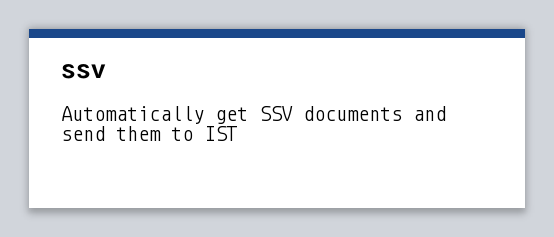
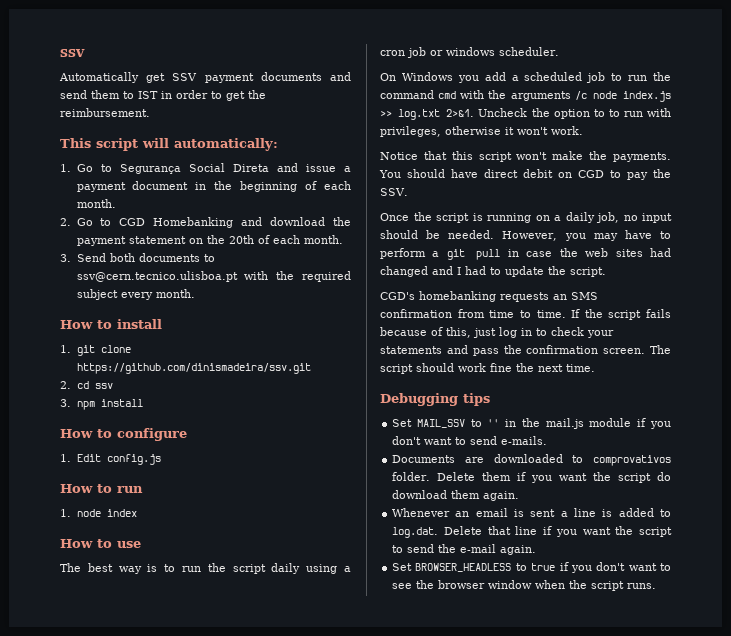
(293, 113) none -> [204,73,254,83] payment
(237, 133) none -> [161,90,266,101] [60,108,150,117] [60,138,278,151] [60,163,351,174] [76,181,351,192] [76,199,116,208] [60,217,351,228] [76,235,343,246] [60,253,215,262] [76,271,351,282] [76,289,195,300] [60,319,162,329] [60,345,131,356] [76,363,311,374] [60,381,113,389] [60,399,143,410] [60,428,187,441] [60,454,161,465] [60,484,143,493] [60,509,137,517] [60,539,141,548] [60,563,352,574] [380,47,559,58] [380,72,671,83] [380,90,671,102] [380,108,671,120] [380,126,583,137] [380,151,671,162] [379,169,671,180] [380,188,408,196] [380,212,672,223] [380,230,671,241] [380,248,671,260] [380,266,606,277] [380,291,598,302] [380,309,671,320] [380,327,614,338] [380,345,671,356] [380,363,595,374] [380,393,490,406] [392,418,671,429] [392,436,548,445] [392,454,671,466] [392,472,671,483] [392,490,520,501] [392,508,671,517] [392,526,672,538] [392,544,537,555] [392,562,671,573] [392,580,657,591] in order to get the reimbursement. // This script will automatically: // 1. Go to Segurança Social Direta and issue a payment document in the beginning of each month. // 2. Go to CGD Homebanking and download the payment statement on the 20th of each month. // 3. Send both documents to ssv@cern.tecnico.ulisboa.pt with the required subject every month. // How to install // 1. git clone https://github.com/dinismadeira/ssv.git // 2. cd ssv // 3. npm install // How to configure // 1. Edit config.js // How to run // 1. node index // How to use // The best way is to run the script daily using a cron job or windows scheduler. // On Windows you add a scheduled job to run the command cmd with the arguments /c node index.js >> log.txt 2>&1. Uncheck the option to to run with privileges, otherwise it won't work. // Notice that this script won't make the payments. You should have direct debit on CGD to pay the SSV. // Once the script is running on a daily job, no input should be needed. However, you may have to perform a git pull in case the web sites had changed and I had to update the script. // CGD's homebanking requests an SMS confirmation from time to time. If the script fails because of this, just log in to check your statements and pass the confirmation screen. The script should work fine the next time. // Debugging tips // Set MAIL_SSV to '' in the mail.js module if you don't want to send e-mails. // Documents are downloaded to comprovativos folder. Delete them if you want the script do download them again. // Whenever an email is sent a line is added to log.dat. Delete that line if you want the script to send the e-mail again. // Set BROWSER_HEADLESS to true if you don't want to see the browser window when the script runs.

